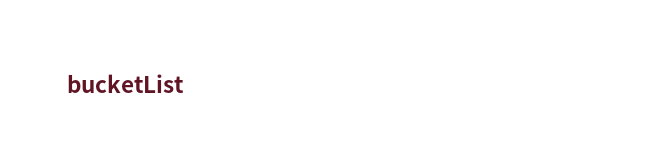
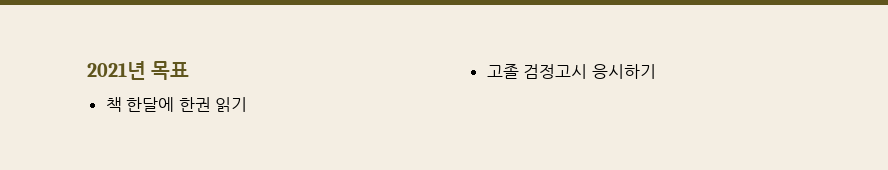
[67,74,184,93] bucketList -> [87,61,190,80] [105,97,248,112] [486,64,656,79] 2021년 목표 // 책 한달에 한권 읽기 // 고졸 검정고시 응시하기

